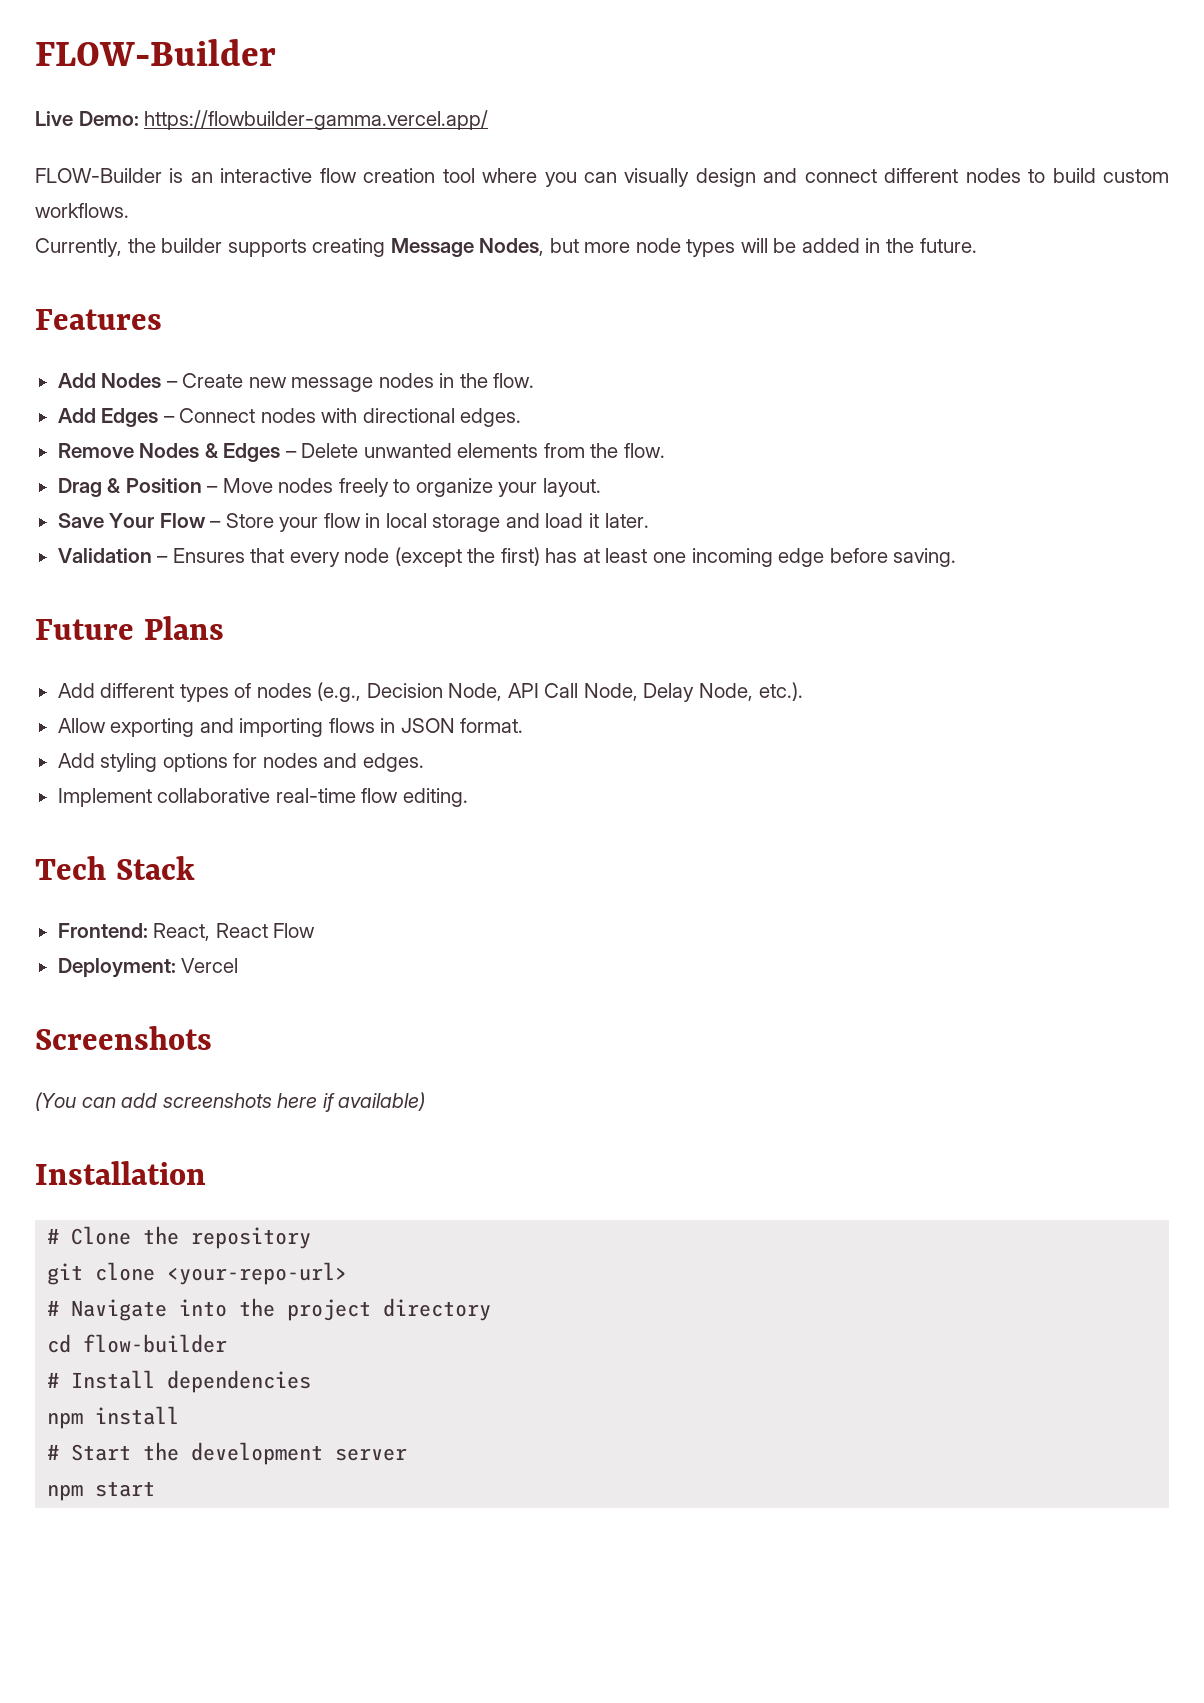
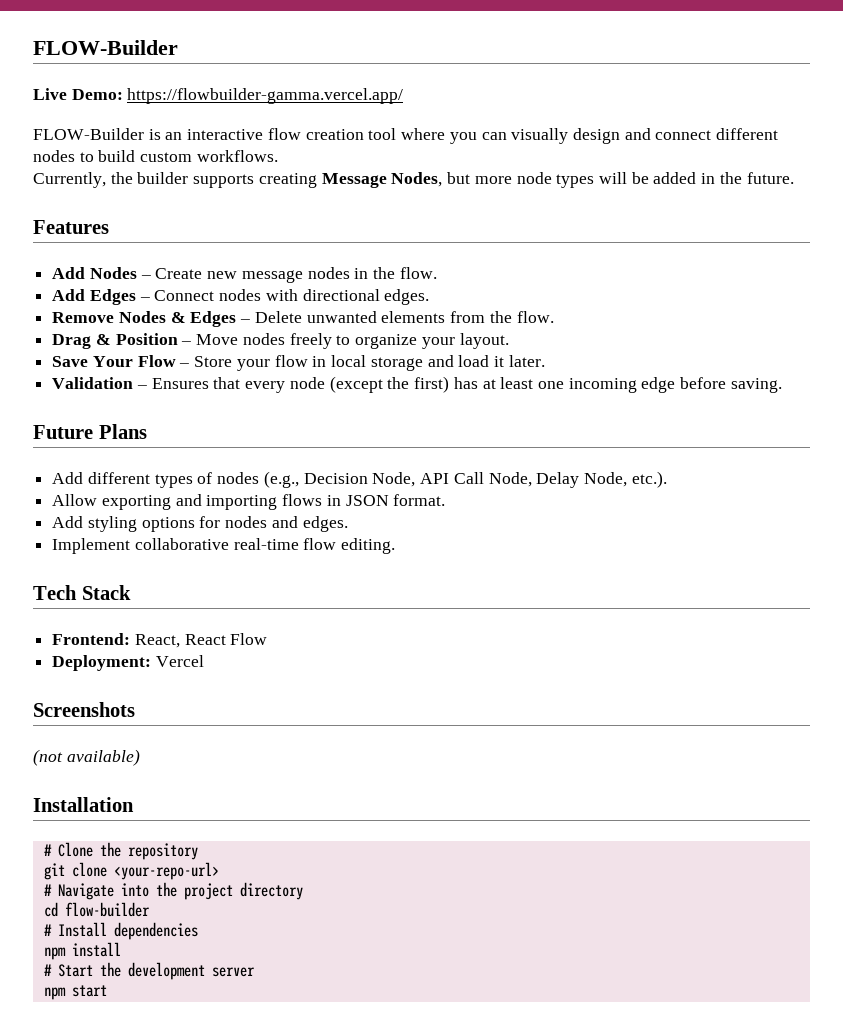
[35,1092,335,1112] (You can add screenshots here if -> [33,749,63,766] (not

